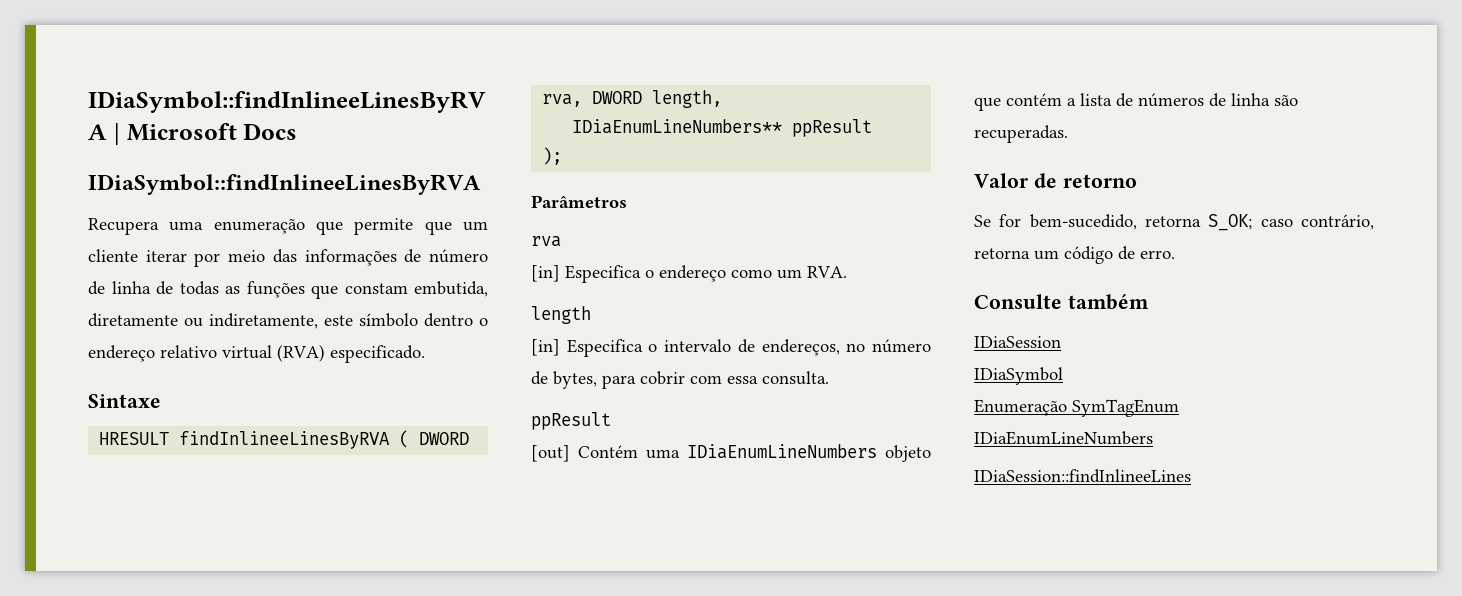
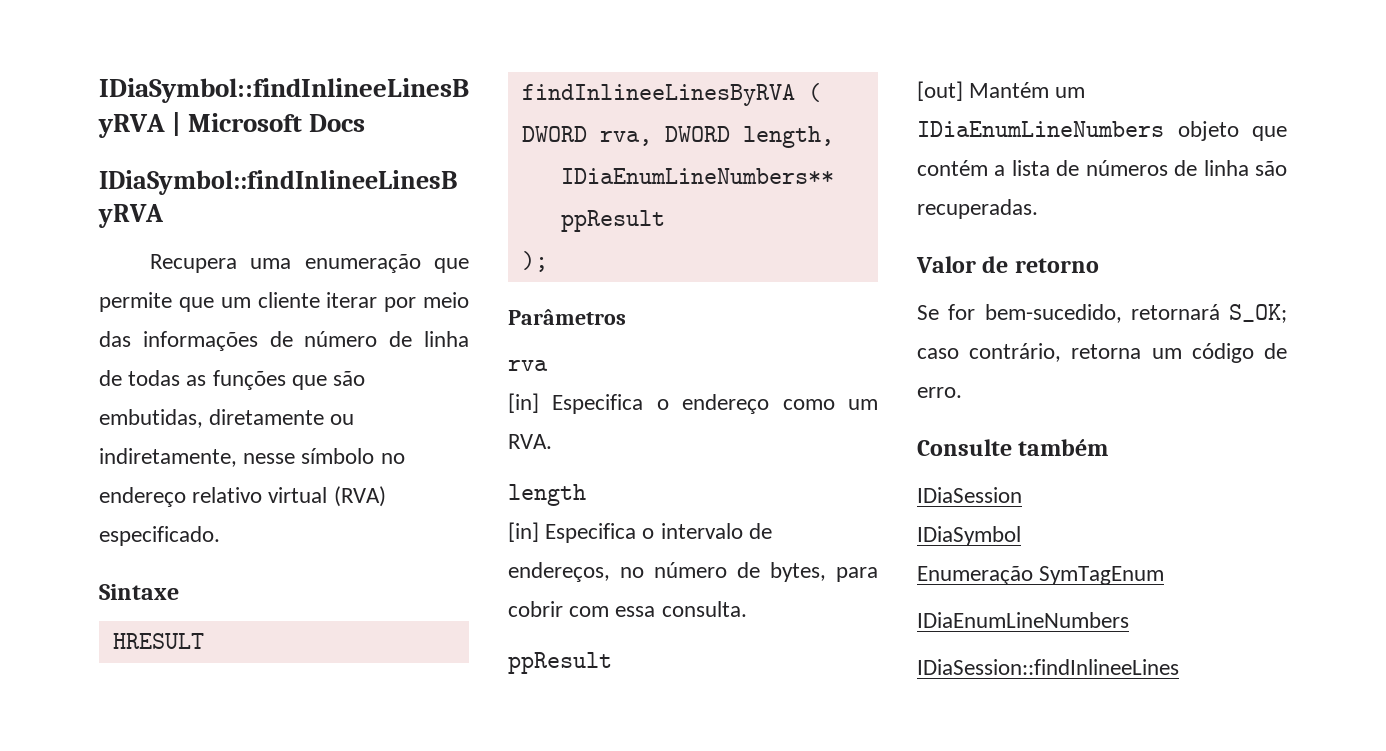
[344,281,488,297] constam embutida, -> [333,371,366,386] [99,409,203,428] são embutidas,
[324,313,488,327] este símbolo dentro o -> [243,448,405,464] nesse símbolo no
[578,445,680,459] Contém uma -> [969,82,1086,98] Mantém um
[1145,216,1201,227] retorna -> [1130,304,1220,320] retornará

